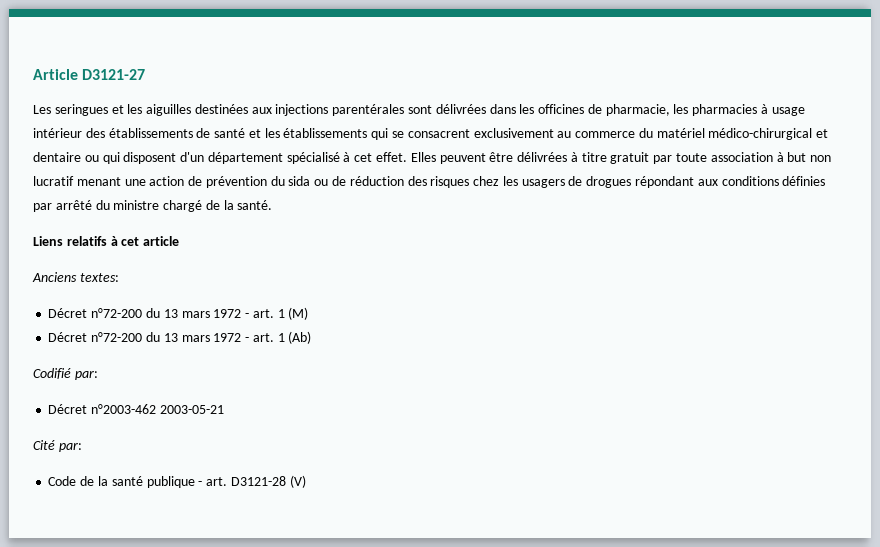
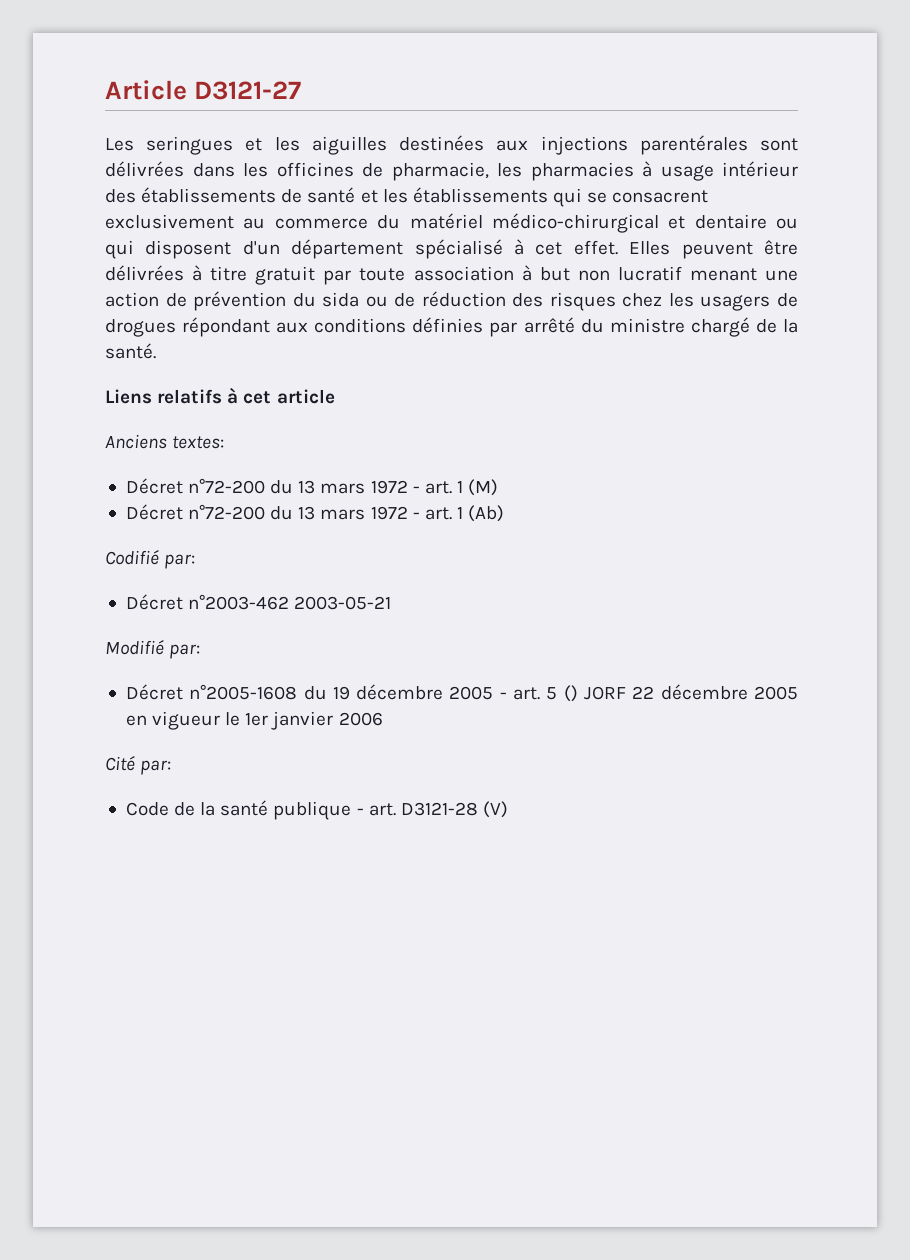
(224, 409) none -> [105,639,201,659] [125,684,798,702] [125,711,383,730] // Modifié par: // Décret n°2005-1608 du 19 décembre 2005 - art. 5 () JORF 22 décembre 2005 en vigueur le 1er janvier 2006

